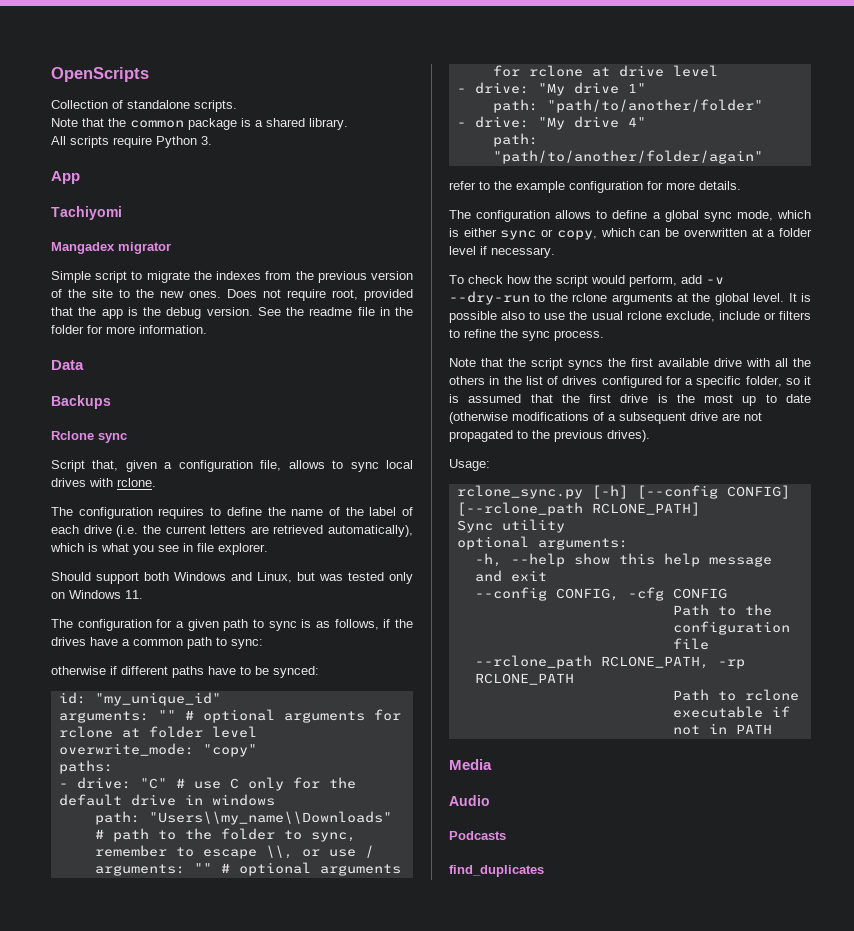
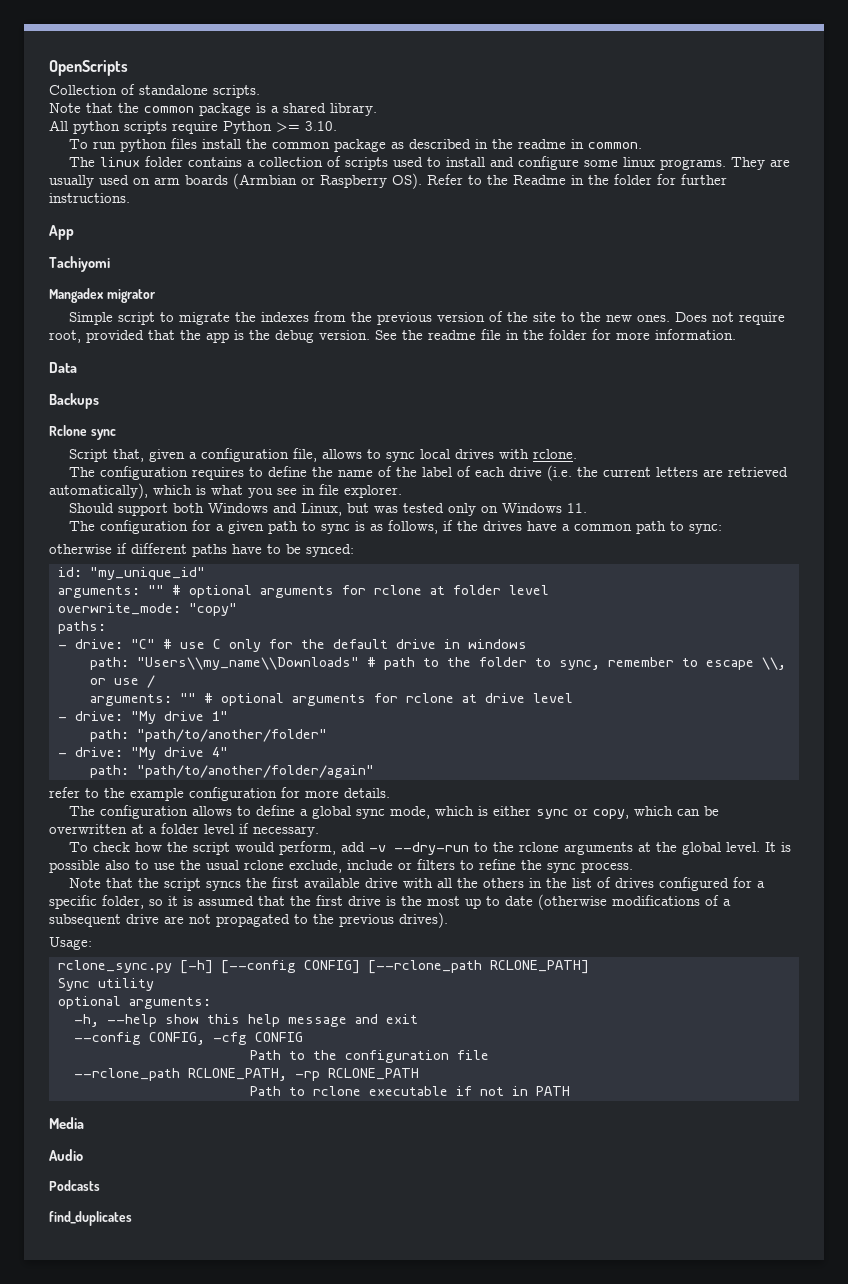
(66, 140) none -> [73,121,120,134] python
[201,136,212,145] 3. -> [276,121,337,132] [69,138,643,152] [69,156,791,170] [49,173,727,189] [49,193,130,203] >= 3.10. // To run python files install the common package as described in the readme in common. // The linux folder contains a collection of scripts used to install and configure some linux programs. They are usually used on arm boards (Armbian or Raspberry OS). Refer to the Readme in the folder for further instructions.

